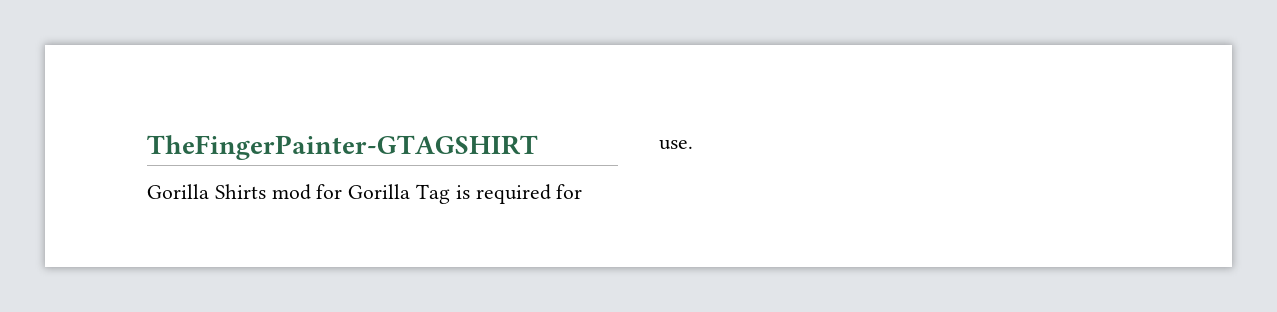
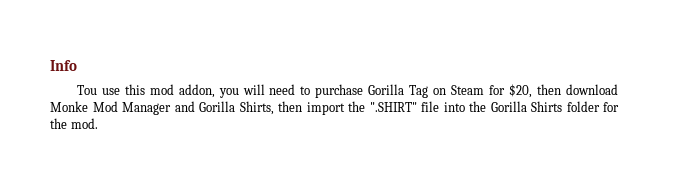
[147,135,538,160] [147,184,583,204] [659,140,693,150] TheFingerPainter-GTAGSHIRT // Gorilla Shirts mod for Gorilla Tag is required for use. -> [50,60,77,71] [76,84,619,98] [50,101,619,115] [50,118,98,129] Info // Tou use this mod addon, you will need to purchase Gorilla Tag on Steam for $20, then download Monke Mod Manager and Gorilla Shirts, then import the ".SHIRT" file into the Gorilla Shirts folder for the mod.

